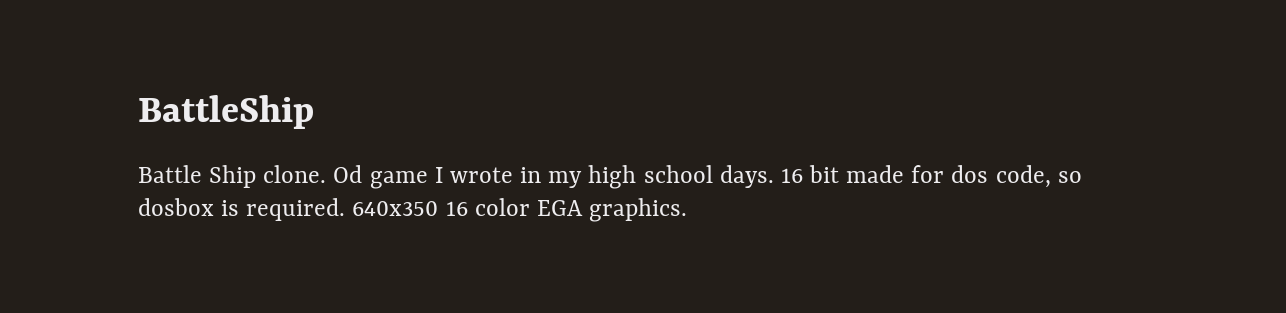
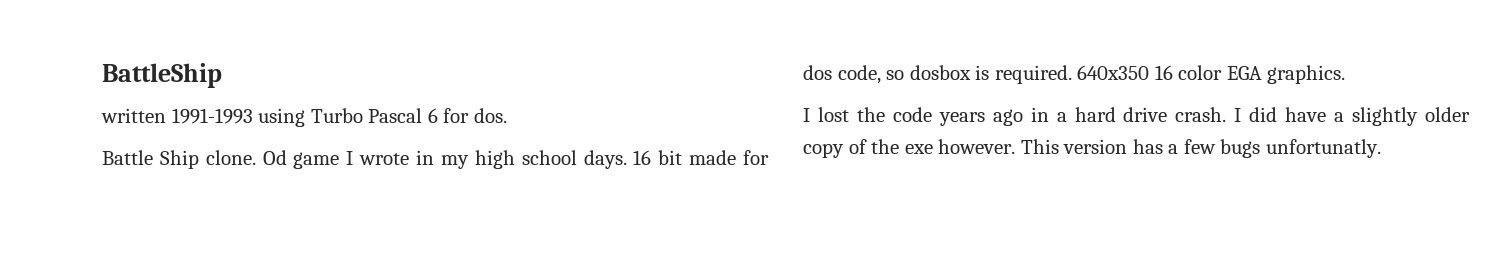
(314, 112) none -> [101,108,507,127] // written 1991-1993 using Turbo Pascal 6 for dos.
(688, 210) none -> [803,107,1470,126] [803,139,1381,158] // I lost the code years ago in a hard drive crash. I did have a slightly older copy of the exe however. This version has a few bugs unfortunatly.

